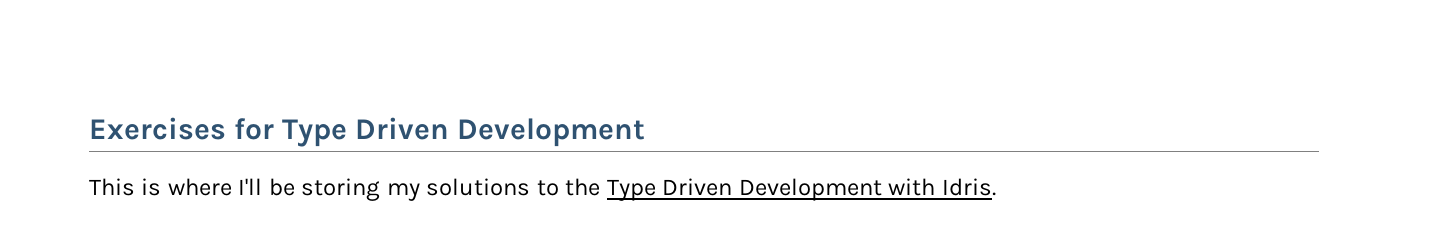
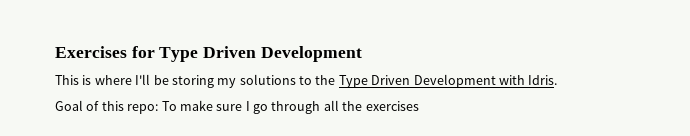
(996, 187) none -> [55,100,419,114] // Goal of this repo: To make sure I go through all the exercises

